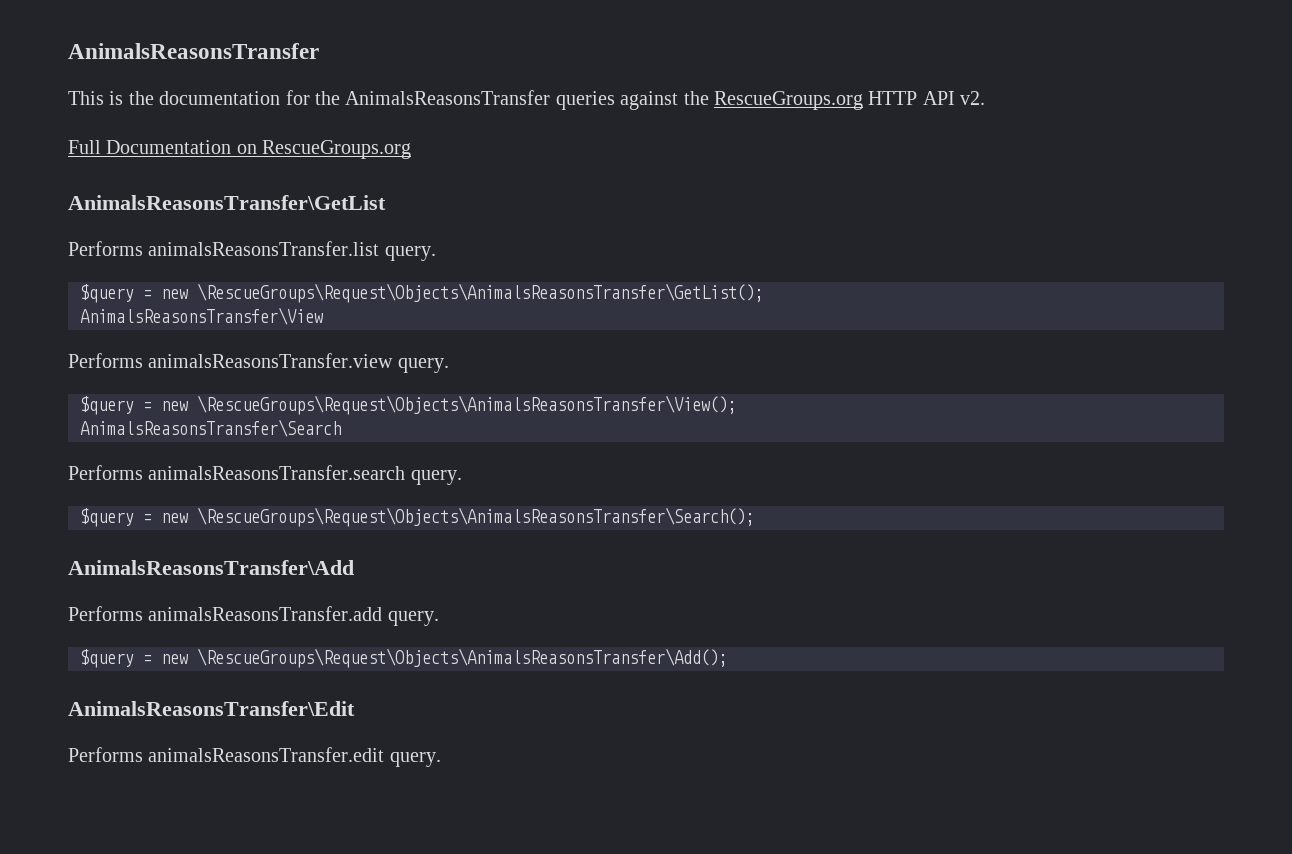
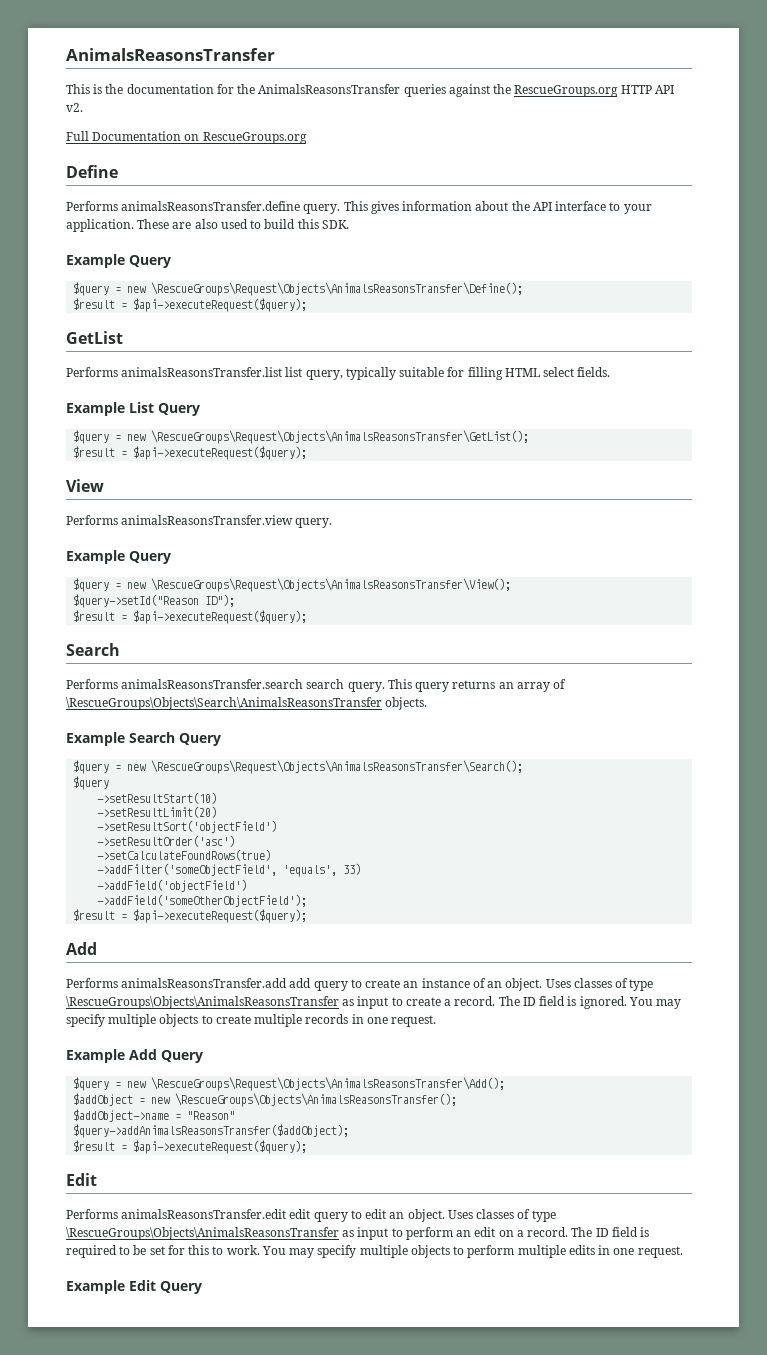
[68,195,386,210] [68,241,436,261] AnimalsReasonsTransfer\GetList // Performs animalsReasonsTransfer.list query. -> [66,165,118,178] [66,201,652,214] [66,219,349,232] [66,254,171,268] [73,282,524,296] [73,298,308,312] [66,331,123,344] [66,367,611,380] [66,402,200,416] Define // Performs animalsReasonsTransfer.define query. This gives information about the API interface to your application. These are also used to build this SDK. // Example Query // $query = new \RescueGroups\Request\Objects\AnimalsReasonsTransfer\Define(); // $result = $api->executeRequest($query); // GetList // Performs animalsReasonsTransfer.list list query, typically suitable for filling HTML select fields. // Example List Query
[80,307,323,325] AnimalsReasonsTransfer\View -> [73,446,308,460] [66,479,104,492] $result = $api->executeRequest($query); // View
(449, 365) none -> [66,550,171,564] // Example Query
[80,419,341,437] AnimalsReasonsTransfer\Search -> [73,594,236,608] [73,610,308,624] [66,643,120,656] $query->setId("Reason ID"); // $result = $api->executeRequest($query); // Search
[410,470,462,485] [80,507,755,527] [68,560,354,575] [68,606,439,626] [80,648,728,668] [68,701,355,716] [68,747,441,767] query. // $query = new \RescueGroups\Request\Objects\AnimalsReasonsTransfer\Search(); // AnimalsReasonsTransfer\Add // Performs animalsReasonsTransfer.add query. // $query = new \RescueGroups\Request\Objects\AnimalsReasonsTransfer\Add(); // AnimalsReasonsTransfer\Edit // Performs animalsReasonsTransfer.edit query. -> [306,679,567,692] [66,697,428,710] [66,732,221,746] [73,760,524,774] [73,776,110,790] [97,792,218,804] [97,806,218,818] [97,820,278,833] [97,835,236,847] [97,849,272,861] [97,863,362,877] [97,879,248,892] [97,894,308,907] [73,909,308,923] [66,942,97,955] [66,978,654,991] [66,996,682,1009] [66,1014,437,1027] [66,1049,203,1063] [73,1077,506,1091] [73,1093,458,1107] [73,1109,236,1122] [73,1124,350,1138] [73,1140,308,1154] [66,1173,97,1186] [66,1209,556,1222] [66,1227,650,1240] [66,1245,683,1258] [66,1280,202,1294] search query. This query returns an array of \RescueGroups\Objects\Search\AnimalsReasonsTransfer objects. // Example Search Query // $query = new \RescueGroups\Request\Objects\AnimalsReasonsTransfer\Search(); // $query // ->setResultStart(10) // ->setResultLimit(20) // ->setResultSort('objectField') // ->setResultOrder('asc') // ->setCalculateFoundRows(true) // ->addFilter('someObjectField', 'equals', 33) // ->addField('objectField') // ->addField('someOtherObjectField'); // $result = $api->executeRequest($query); // Add // Performs animalsReasonsTransfer.add add query to create an instance of an object. Uses classes of type \RescueGroups\Objects\AnimalsReasonsTransfer as input to create a record. The ID field is ignored. You may specify multiple objects to create multiple records in one request. // Example Add Query // $query = new \RescueGroups\Request\Objects\AnimalsReasonsTransfer\Add(); // $addObject = new \RescueGroups\Objects\AnimalsReasonsTransfer(); // $addObject->name = "Reason" // $query->addAnimalsReasonsTransfer($addObject); // $result = $api->executeRequest($query); // Edit // Performs animalsReasonsTransfer.edit edit query to edit an object. Uses classes of type \RescueGroups\Objects\AnimalsReasonsTransfer as input to perform an edit on a record. The ID field is required to be set for this to work. You may specify multiple objects to perform multiple edits in one request. // Example Edit Query

